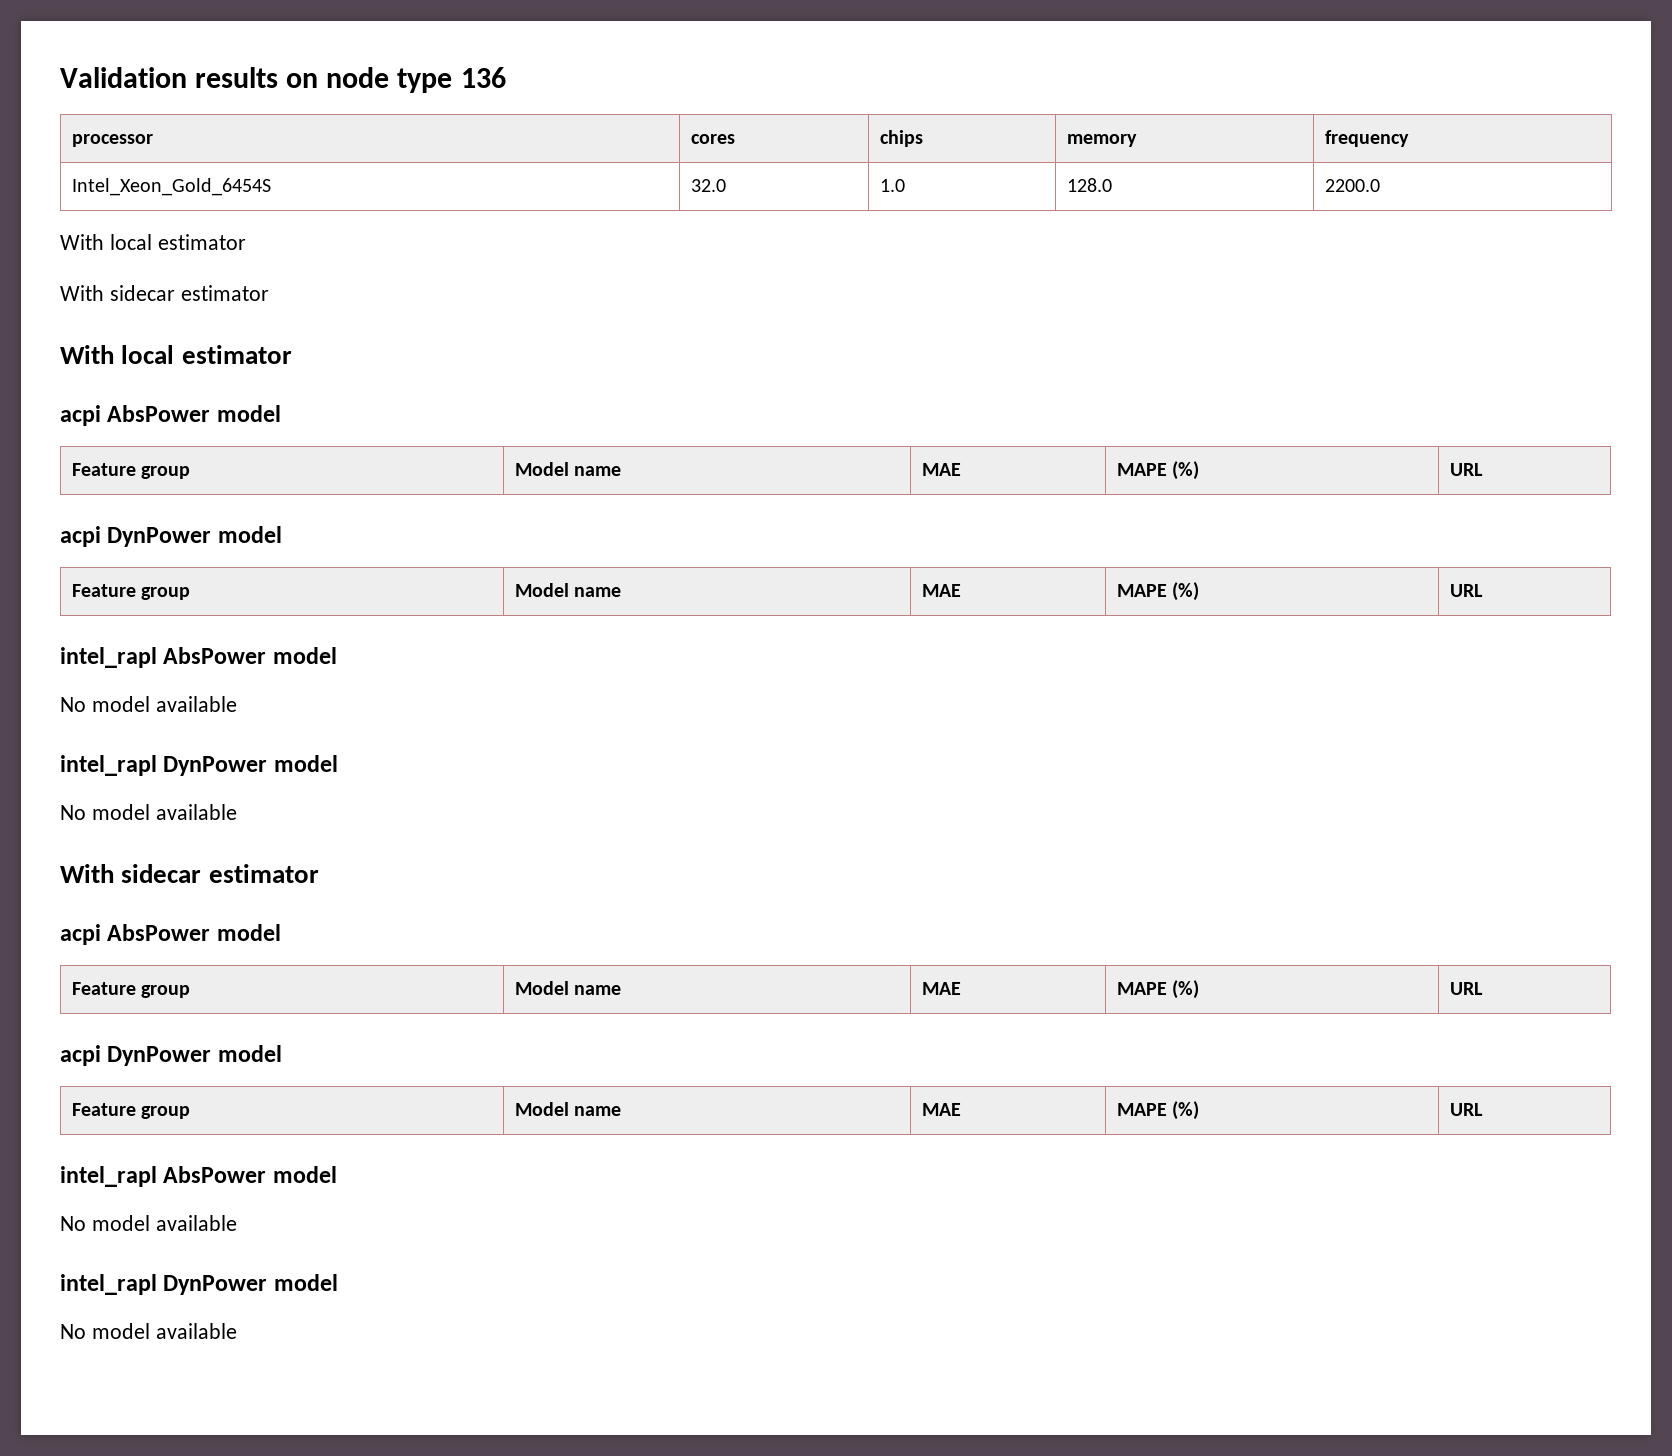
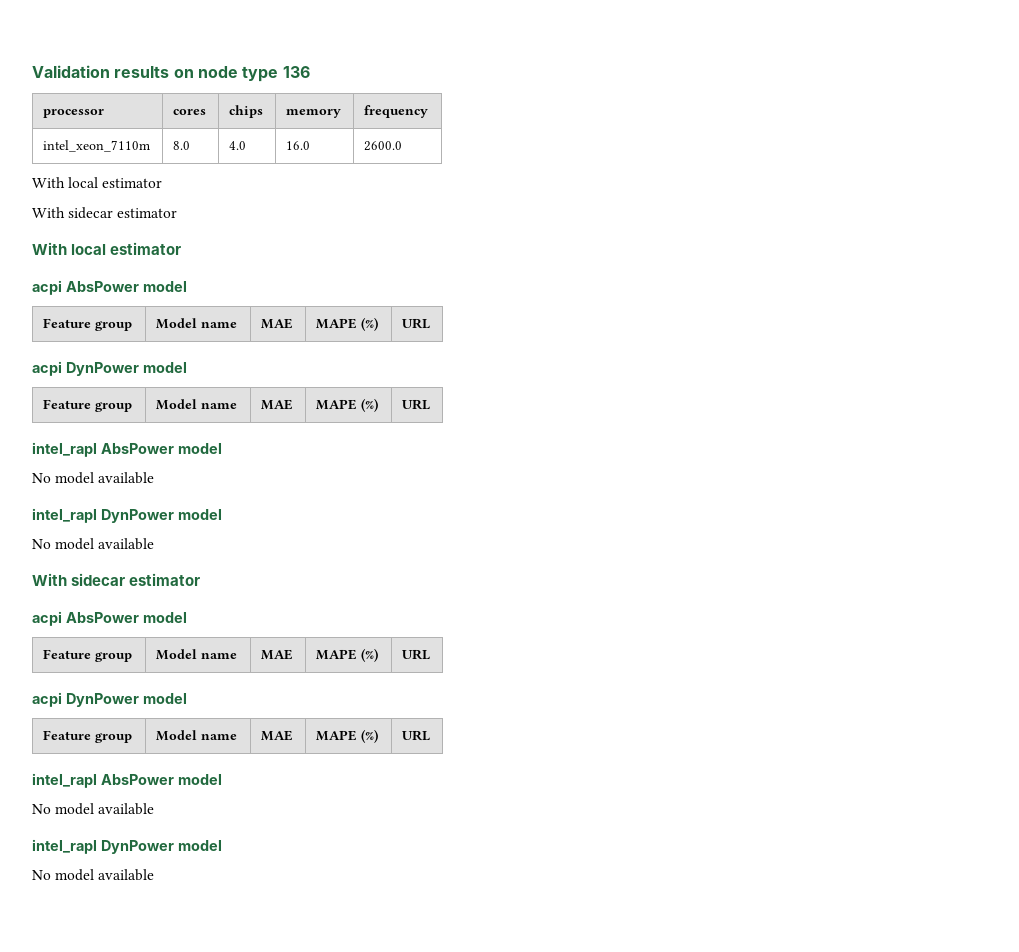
[71,178,271,196] [690,179,726,192] [879,179,905,192] [1066,178,1112,192] [1324,179,1380,192] Intel_Xeon_Gold_6454S | 32.0 | 1.0 | 128.0 | 2200.0 -> [43,140,151,152] [173,141,191,150] [229,141,247,150] [286,141,311,150] [364,141,403,151] intel_xeon_7110m | 8.0 | 4.0 | 16.0 | 2600.0

